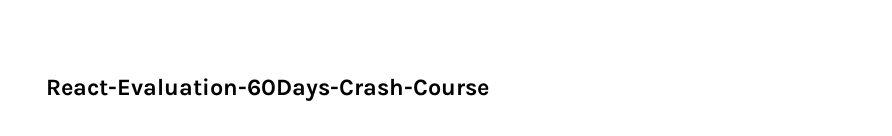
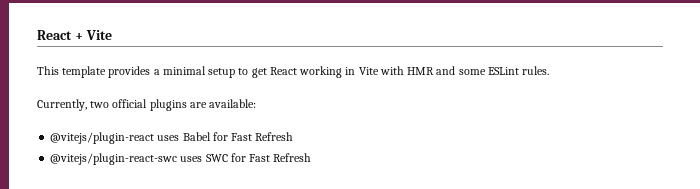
[46,78,489,101] React-Evaluation-60Days-Crash-Course -> [37,30,112,40] [37,66,550,78] [37,99,257,111] [50,132,294,144] [50,153,312,165] React + Vite // This template provides a minimal setup to get React working in Vite with HMR and some ESLint rules. // Currently, two official plugins are available: // @vitejs/plugin-react uses Babel for Fast Refresh // @vitejs/plugin-react-swc uses SWC for Fast Refresh

